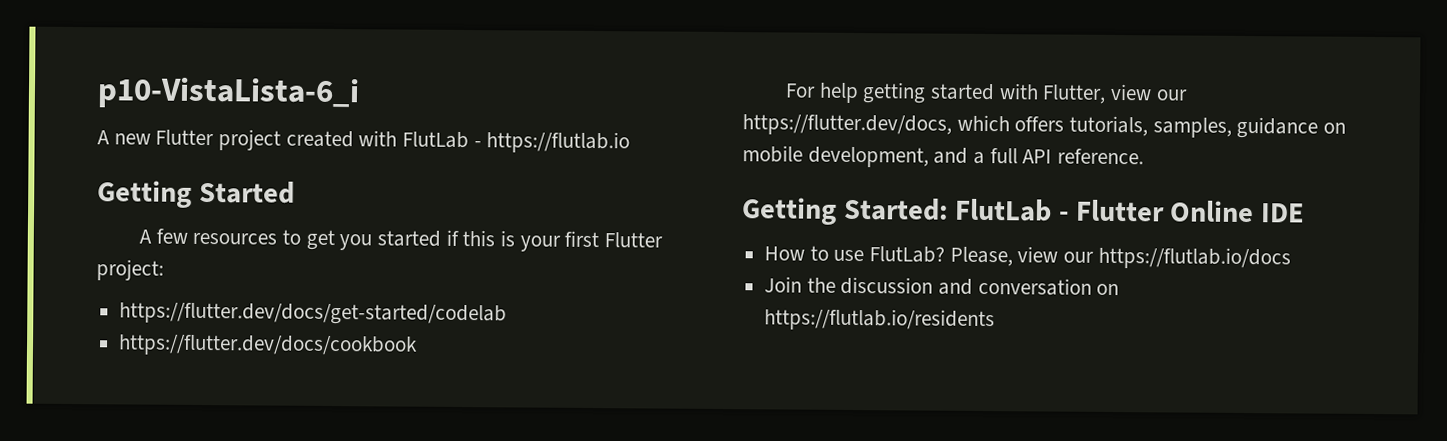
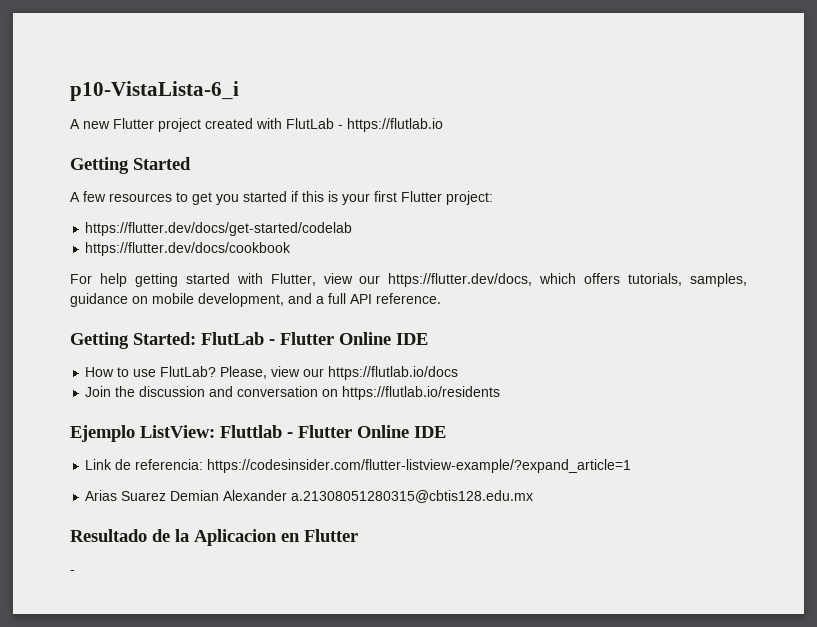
(996, 320) none -> [70,425,446,442] [85,459,632,473] [85,490,534,503] [70,529,358,546] [70,570,75,574] // Ejemplo ListView: Fluttlab - Flutter Online IDE // Link de referencia: https://codesinsider.com/flutter-listview-example/?expand_article=1 // Arias Suarez Demian Alexander a.21308051280315@cbtis128.edu.mx // Resultado de la Aplicacion en Flutter // -

